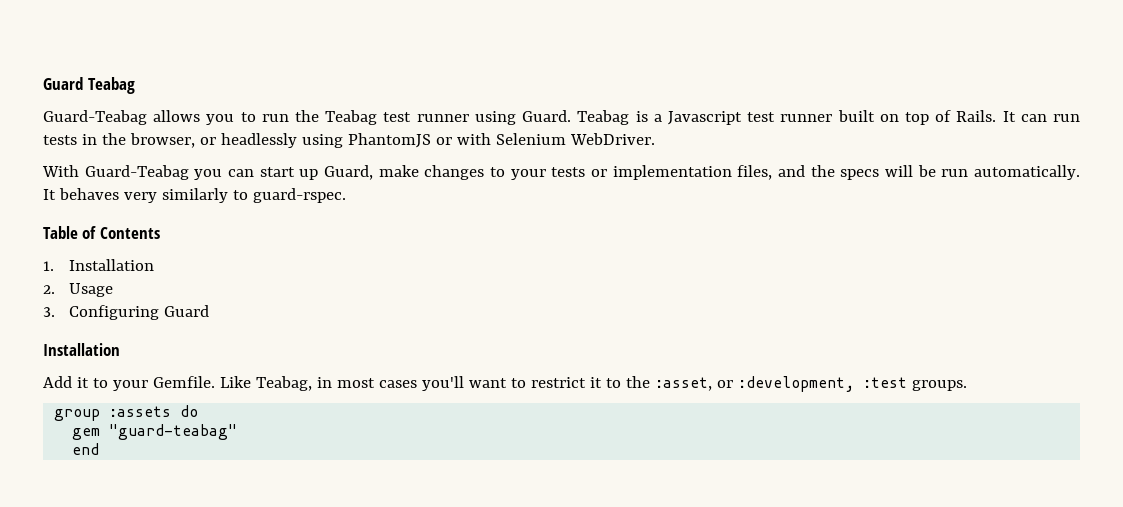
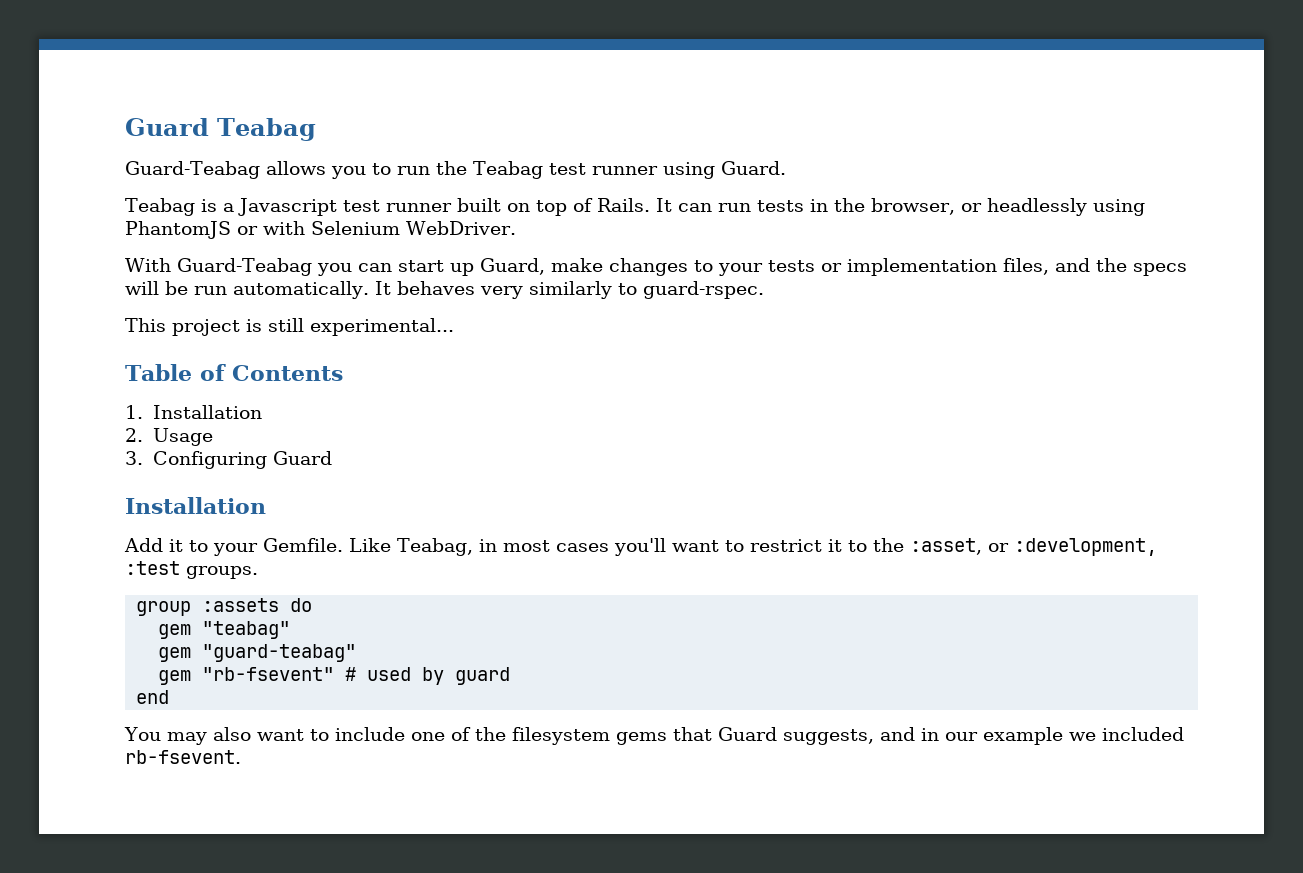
(572, 116) none -> (786, 168) //
(346, 195) none -> [125,318,454,336] // This project is still experimental...
(199, 411) none -> [158,621,291,639] // gem "teabag"
[72,443,100,455] end -> [158,667,511,685] [136,690,170,704] [124,727,1184,745] [125,750,241,764] gem "rb-fsevent" # used by guard // end // You may also want to include one of the filesystem gems that Guard suggests, and in our example we included rb-fsevent.

